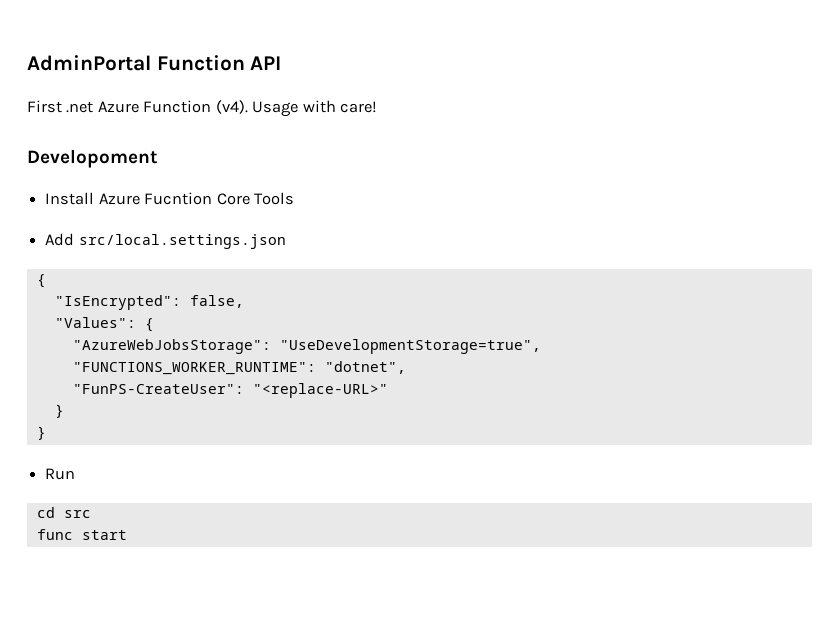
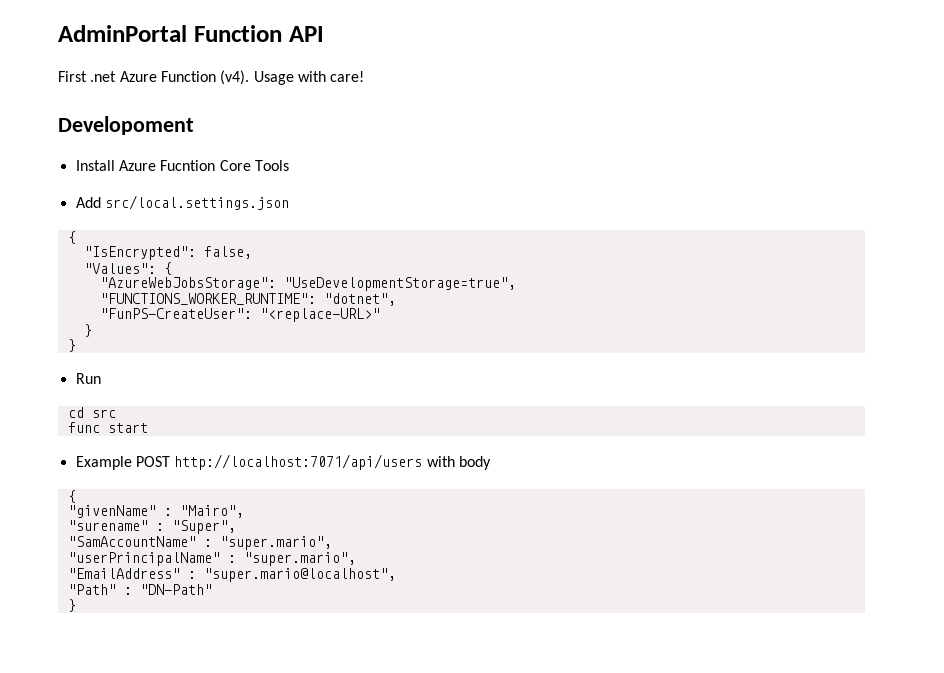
(127, 535) none -> [75,454,491,470] [67,490,76,503] [67,505,244,518] [67,520,236,534] [67,536,332,550] [67,552,356,566] [67,568,396,582] [67,584,212,595] [67,599,76,612] // Example POST http://localhost:7071/api/users with body // { // "givenName" : "Mairo", // "surename" : "Super", // "SamAccountName" : "super.mario", // "userPrincipalName" : "super.mario", // "EmailAddress" : "super.mario@localhost", // "Path" : "DN-Path" // }

